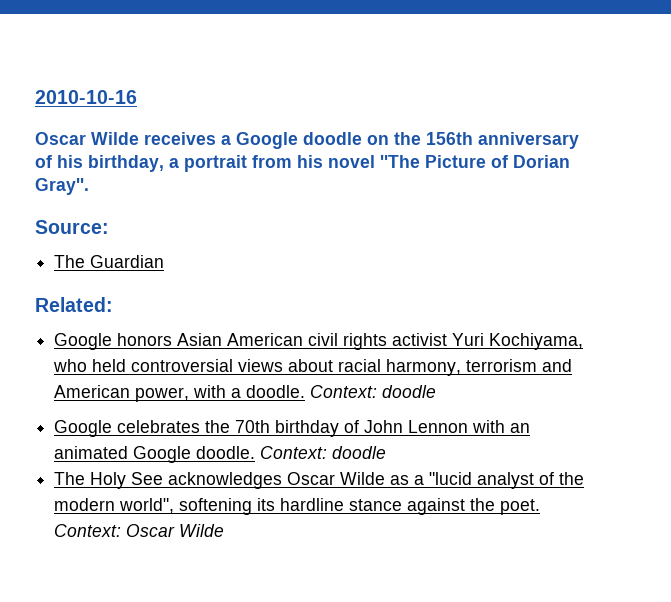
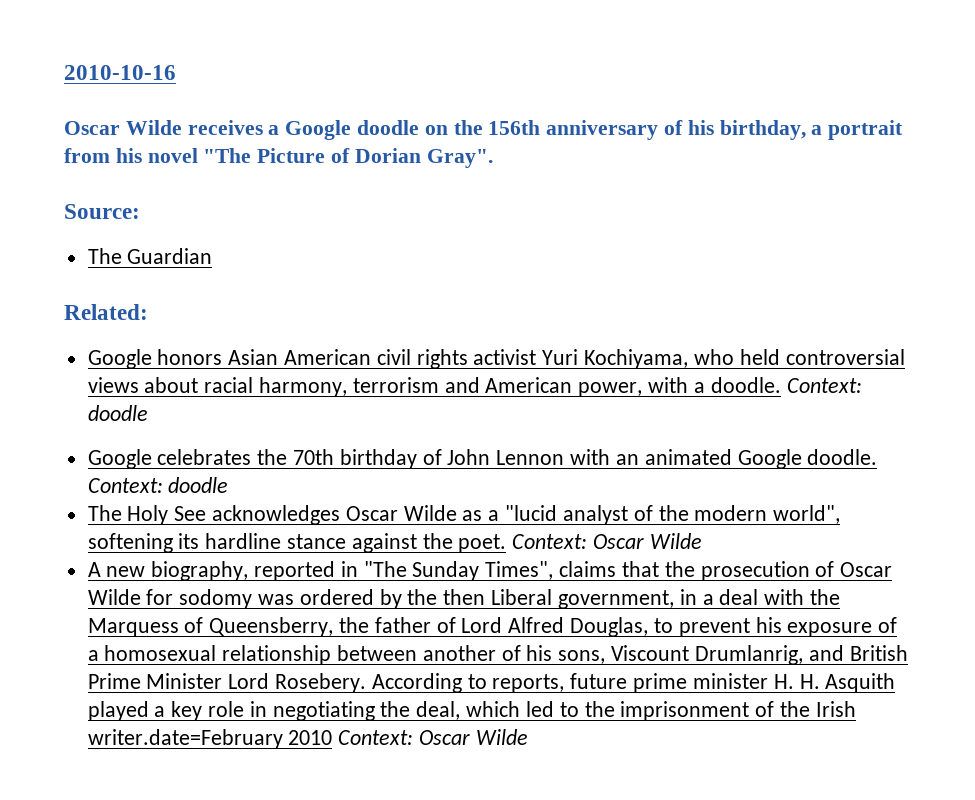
[380,155,420,168] ''The -> [203,148,252,163] "The
[35,178,89,195] Gray''. -> [426,149,493,168] Gray".
(225, 530) none -> [87,561,893,581] [87,589,840,609] [87,617,898,637] [87,645,908,665] [87,673,896,693] [87,701,856,721] [87,729,528,749] // A new biography, reported in "The Sunday Times", claims that the prosecution of Oscar Wilde for sodomy was ordered by the then Liberal government, in a deal with the Marquess of Queensberry, the father of Lord Alfred Douglas, to prevent his exposure of a homosexual relationship between another of his sons, Viscount Drumlanrig, and British Prime Minister Lord Rosebery. According to reports, future prime minister H. H. Asquith played a key role in negotiating the deal, which led to the imprisonment of the Irish writer.date=February 2010 Context: Oscar Wilde

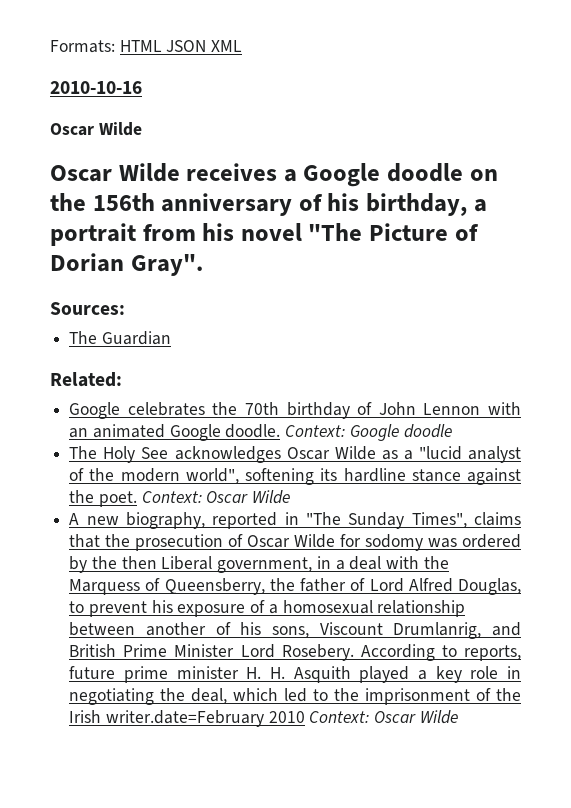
(64, 72) none -> [50,40,243,53] Formats: HTML JSON XML //
(182, 127) none -> [50,163,180,182] // Oscar Wilde
[64,204,140,219] Source: -> [50,302,125,315] Sources:
[87,349,905,369] [87,377,862,397] [87,405,148,421] // Google honors Asian American civil rights activist Yuri Kochiyama, who held controversial views about racial harmony, terrorism and American power, with a doodle. Context: doodle -> (122, 379) none
(163, 485) none -> [349,424,399,441] Google

